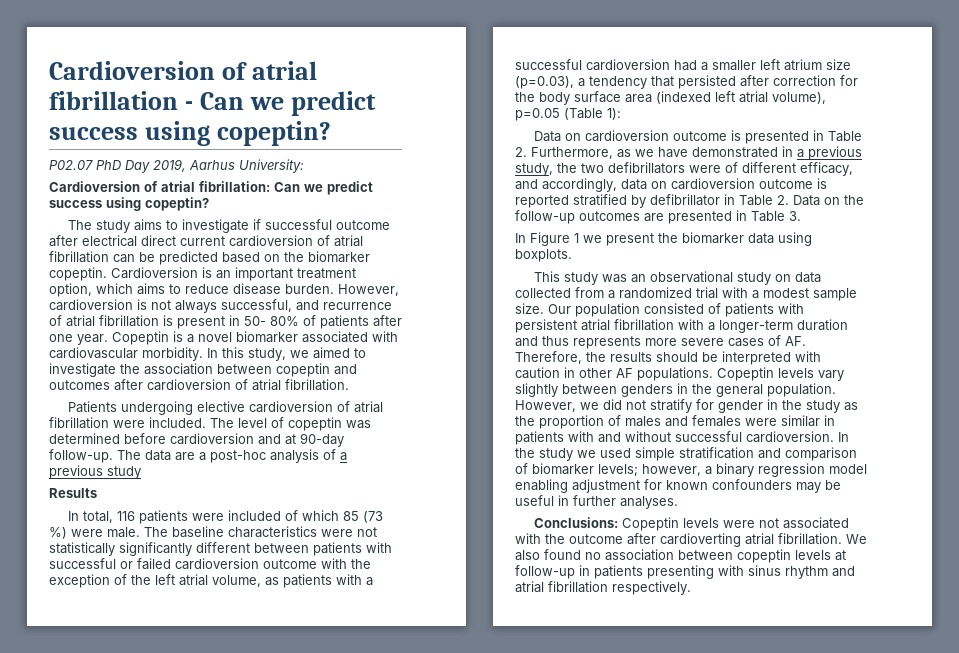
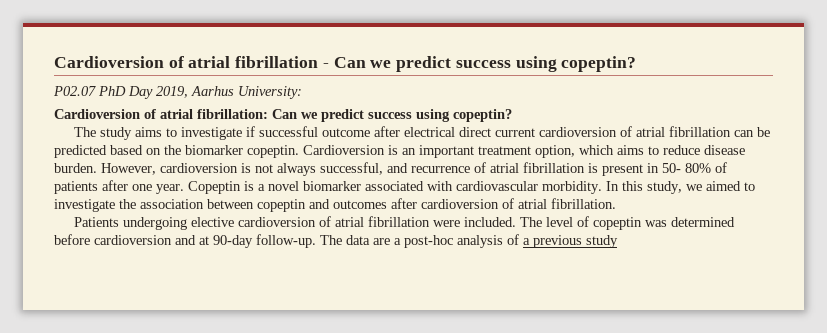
[49,488,97,498] [67,510,383,524] [49,526,377,539] [49,542,392,556] [49,558,371,570] [49,574,373,588] [515,59,851,71] [515,75,858,89] [515,91,826,105] [515,108,621,121] [533,130,862,144] [515,146,862,160] [515,162,853,176] [515,178,827,192] [515,194,864,208] [515,210,801,224] [515,232,812,246] [515,249,572,262] [533,271,821,285] [515,287,857,301] [515,303,804,317] [515,319,848,333] [515,335,806,349] [515,351,821,365] [515,367,844,381] [515,383,836,397] [515,399,858,413] [515,415,835,429] [515,431,849,445] [515,447,857,461] [515,463,867,477] [515,479,841,493] [515,495,678,509] [533,517,849,531] [515,533,867,547] [515,549,846,563] [515,565,855,579] [515,581,691,595] // Results // In total, 116 patients were included of which 85 (73 %) were male. The baseline characteristics were not statistically significantly different between patients with successful or failed cardioversion outcome with the exception of the left atrial volume, as patients with a successful cardioversion had a smaller left atrium size (p=0.03), a tendency that persisted after correction for the body surface area (indexed left atrial volume), p=0.05 (Table 1): // Data on cardioversion outcome is presented in Table 2. Furthermore, as we have demonstrated in a previous study, the two defibrillators were of different efficacy, and accordingly, data on cardioversion outcome is reported stratified by defibrillator in Table 2. Data on the follow-up outcomes are presented in Table 3. // In Figure 1 we present the biomarker data using boxplots. // This study was an observational study on data collected from a randomized trial with a modest sample size. Our population consisted of patients with persistent atrial fibrillation with a longer-term duration and thus represents more severe cases of AF. Therefore, the results should be interpreted with caution in other AF populations. Copeptin levels vary slightly between genders in the general population. However, we did not stratify for gender in the study as the proportion of males and females were similar in patients with and without successful cardioversion. In the study we used simple stratification and comparison of biomarker levels; however, a binary regression model enabling adjustment for known confounders may be useful in further analyses. // Conclusions: Copeptin levels were not associated with the outcome after cardioverting atrial fibrillation. We also found no association between copeptin levels at follow-up in patients presenting with sinus rhythm and atrial fibrillation respectively. -> (618, 241) none

